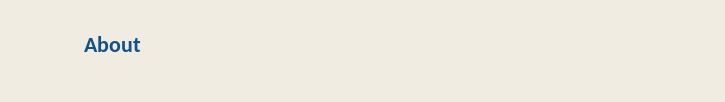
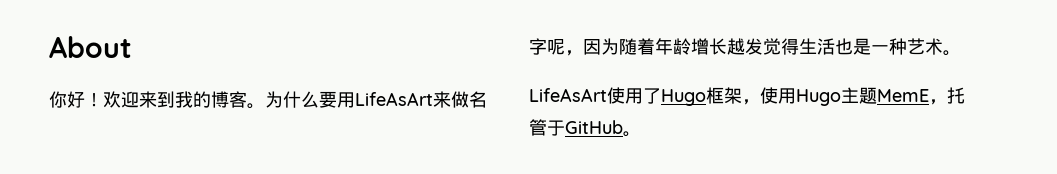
(141, 44) none -> [49,91,487,109] [529,38,961,56] [529,87,965,106] [529,119,641,137] // 你好！欢迎来到我的博客。为什么要用LifeAsArt来做名字呢，因为随着年龄增长越发觉得生活也是一种艺术。 // LifeAsArt使用了Hugo框架，使用Hugo主题MemE，托管于GitHub。

